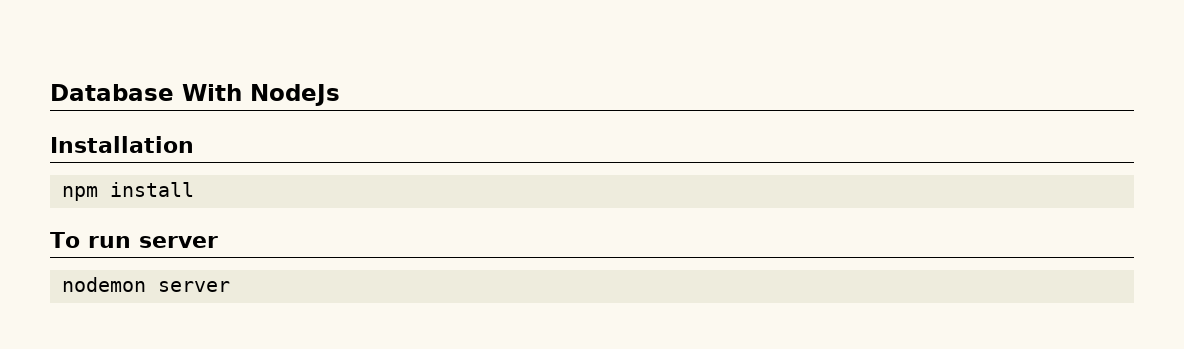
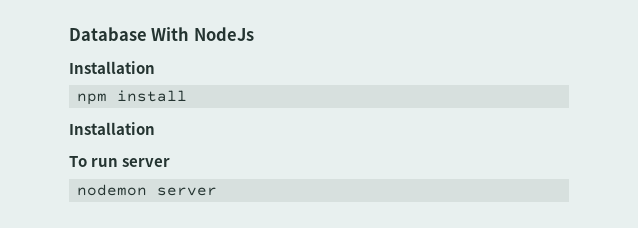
(195, 189) none -> [69,122,155,135] // Installation

